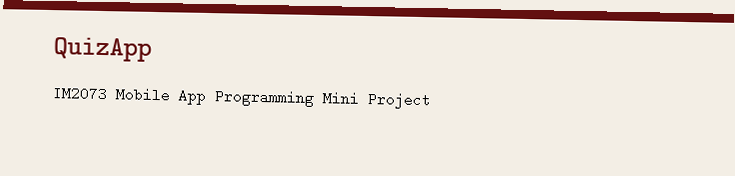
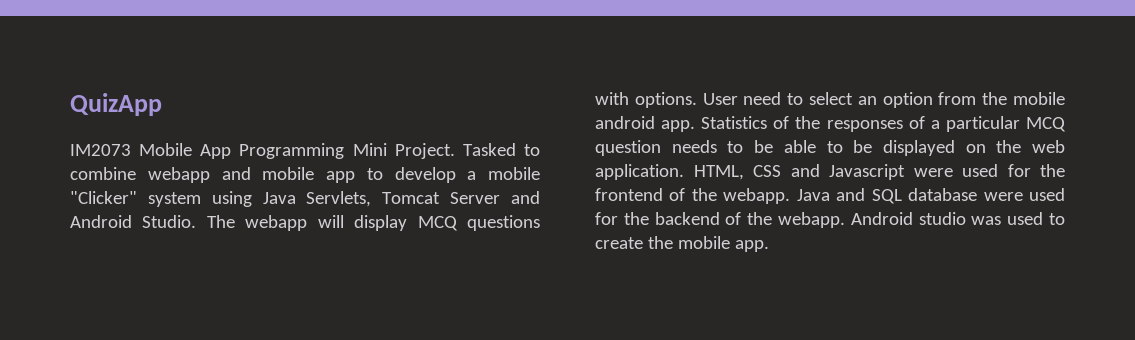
[367,92,431,110] Project -> [394,143,541,159] [70,167,540,183] [70,191,541,207] [70,215,541,231] [595,92,1065,108] [595,116,1066,132] [595,140,1065,156] [595,164,1065,180] [595,188,1065,204] [595,212,1065,228] [595,236,769,252] Project. Tasked to combine webapp and mobile app to develop a mobile "Clicker" system using Java Servlets, Tomcat Server and Android Studio. The webapp will display MCQ questions with options. User need to select an option from the mobile android app. Statistics of the responses of a particular MCQ question needs to be able to be displayed on the web application. HTML, CSS and Javascript were used for the frontend of the webapp. Java and SQL database were used for the backend of the webapp. Android studio was used to create the mobile app.

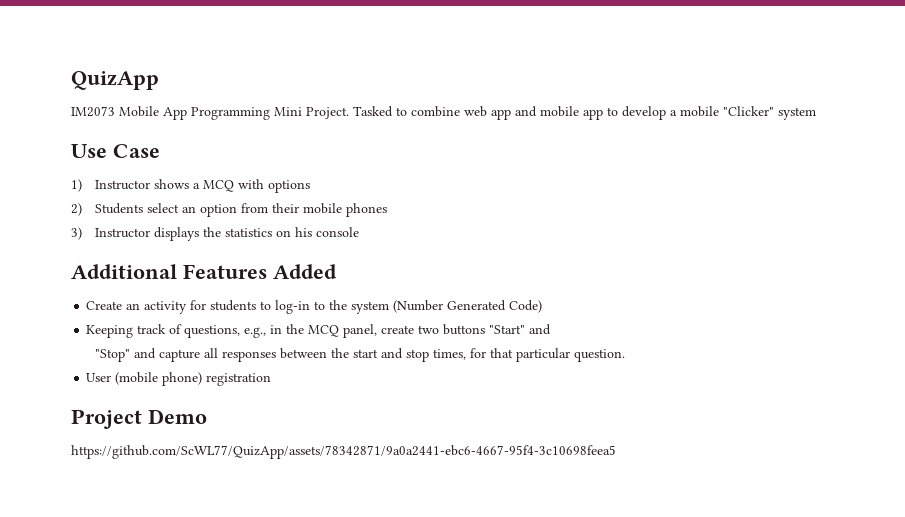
[147,167,210,183] webapp -> [464,106,511,120] web app
[211,191,541,207] [70,215,541,231] [595,92,1065,108] [595,116,1066,132] [595,140,1065,156] [595,164,1065,180] [595,188,1065,204] [595,212,1065,228] [595,236,769,252] using Java Servlets, Tomcat Server and Android Studio. The webapp will display MCQ questions with options. User need to select an option from the mobile android app. Statistics of the responses of a particular MCQ question needs to be able to be displayed on the web application. HTML, CSS and Javascript were used for the frontend of the webapp. Java and SQL database were used for the backend of the webapp. Android studio was used to create the mobile app. -> [71,144,160,158] [71,179,311,193] [71,203,388,217] [71,227,360,241] [71,264,337,279] [86,300,543,314] [86,324,552,338] [95,348,626,362] [86,372,272,386] [71,409,207,429] [71,445,616,459] // Use Case // 1) Instructor shows a MCQ with options // 2) Students select an option from their mobile phones // 3) Instructor displays the statistics on his console // Additional Features Added // Create an activity for students to log-in to the system (Number Generated Code) // Keeping track of questions, e.g., in the MCQ panel, create two buttons "Start" and // "Stop" and capture all responses between the start and stop times, for that particular question. // User (mobile phone) registration // Project Demo // https://github.com/ScWL77/QuizApp/assets/78342871/9a0a2441-ebc6-4667-95f4-3c10698feea5

